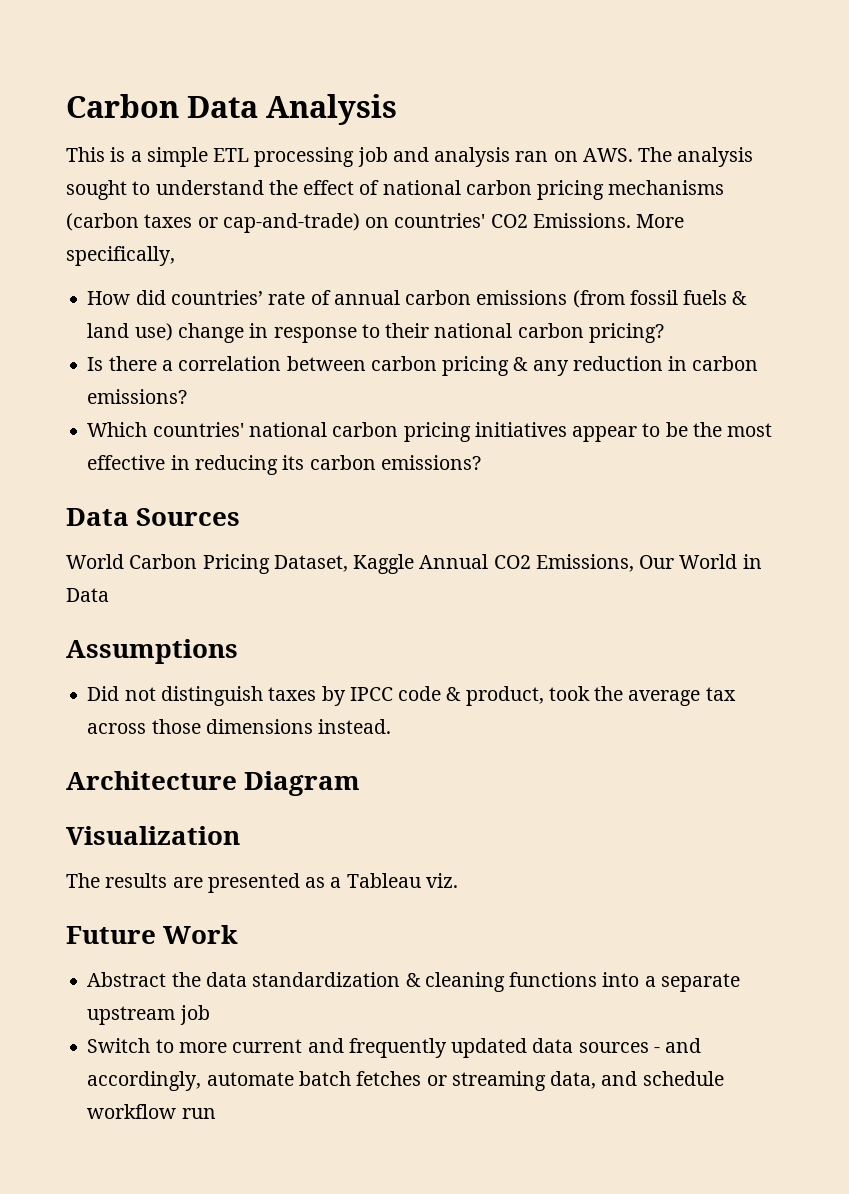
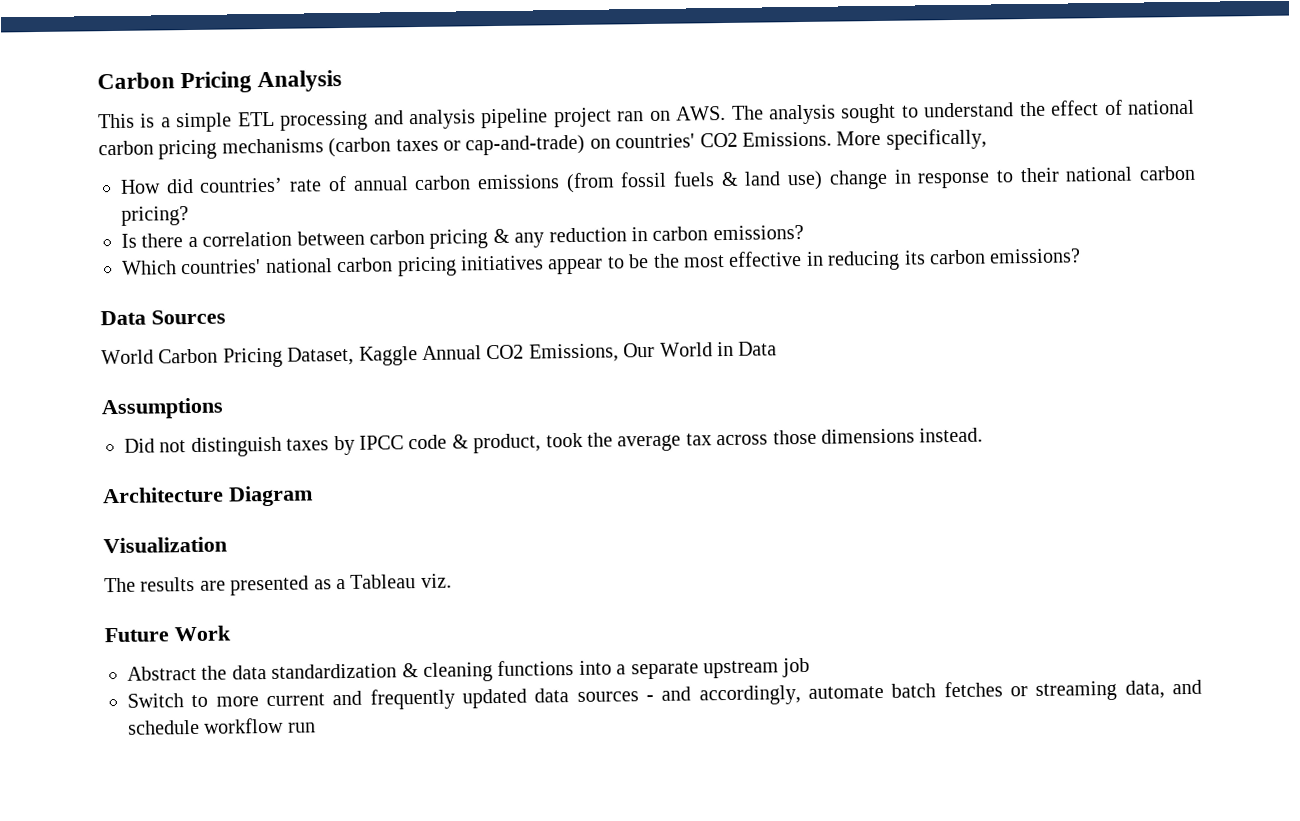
[66,94,259,118] Carbon Data -> [97,71,253,94] Carbon Pricing
[357,147,388,167] job -> (369, 120) none
(511, 157) none -> [481,107,612,129] pipeline project

